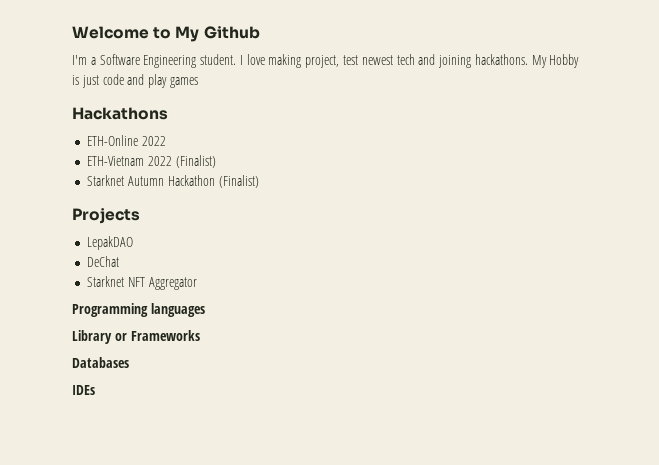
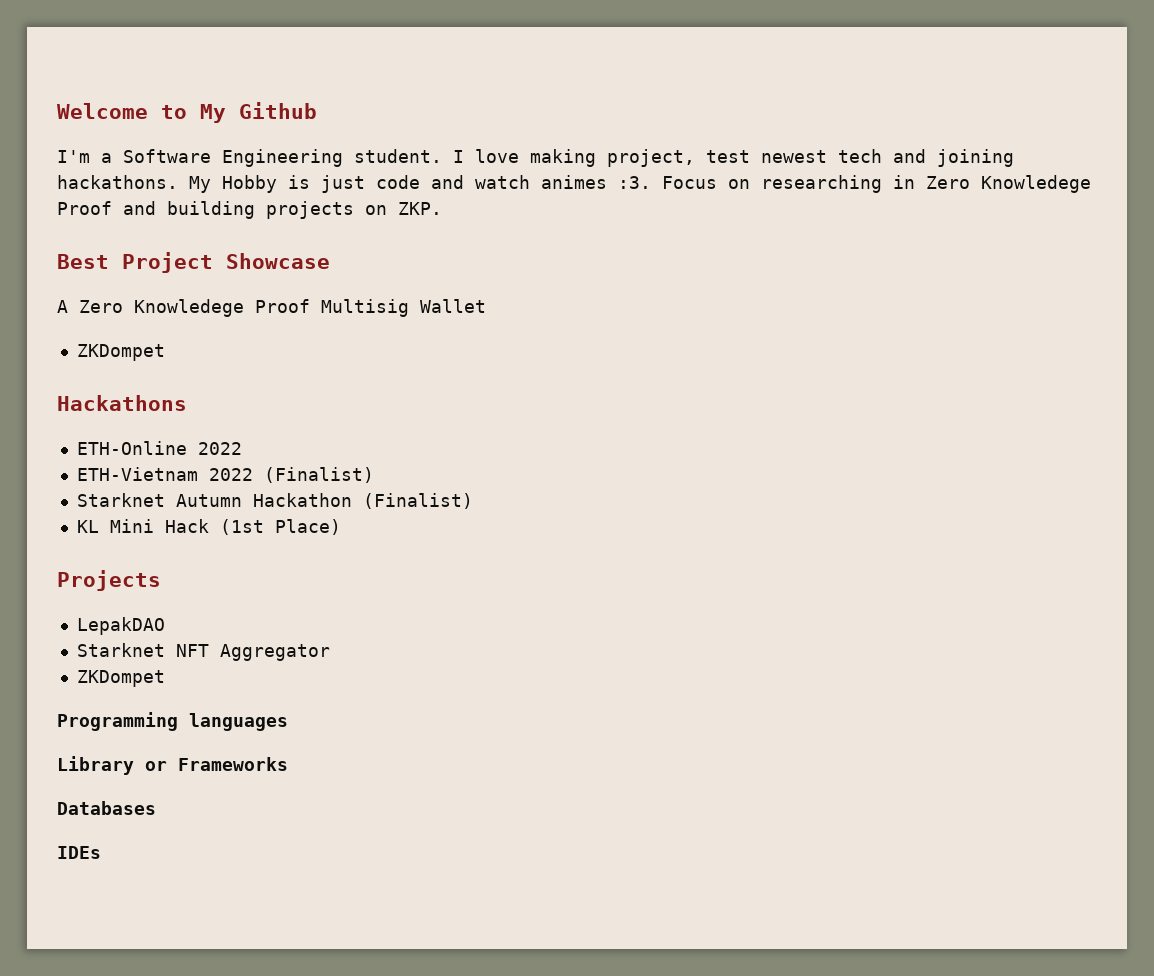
[148,74,198,88] play games -> [475,175,1091,193] [57,201,442,219] [57,252,330,273] [57,299,486,317] [76,344,165,361] watch animes :3. Focus on researching in Zero Knowledege Proof and building projects on ZKP. // Best Project Showcase // A Zero Knowledege Proof Multisig Wallet // ZKDompet
(259, 181) none -> [76,519,341,535] // KL Mini Hack (1st Place)
[87,256,120,267] // DeChat -> (165, 626) none
(197, 283) none -> [76,670,165,687] // ZKDompet

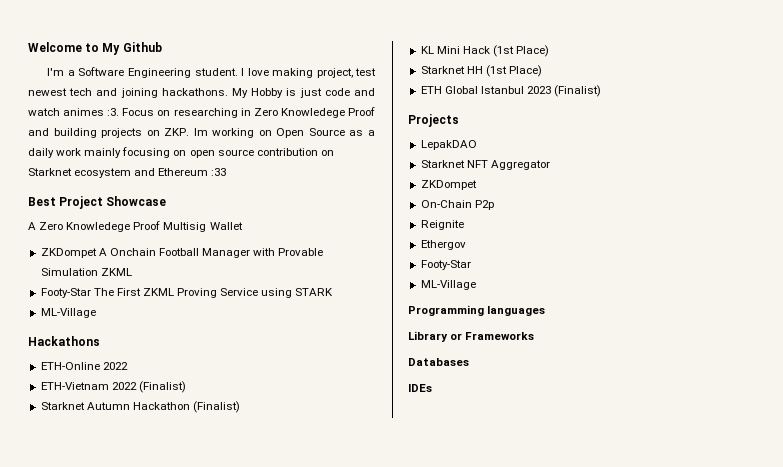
(442, 208) none -> [193,128,375,138] [28,147,334,158] [28,168,227,178] Im working on Open Source as a daily work mainly focusing on open source contribution on Starknet ecosystem and Ethereum :33
(165, 352) none -> [98,248,324,258] [40,268,132,276] [40,288,334,298] [40,308,96,318] A Onchain Football Manager with Provable Simulation ZKML // Footy-Star The First ZKML Proving Service using STARK // ML-Village
(341, 527) none -> [420,65,542,77] [420,85,602,97] // Starknet HH (1st Place) // ETH Global Istanbul 2023 (Finalist)
(165, 678) none -> [420,200,494,210] [420,220,464,230] [420,240,466,250] [420,260,471,270] [420,280,476,290] // On-Chain P2p // Reignite // Ethergov // Footy-Star // ML-Village

